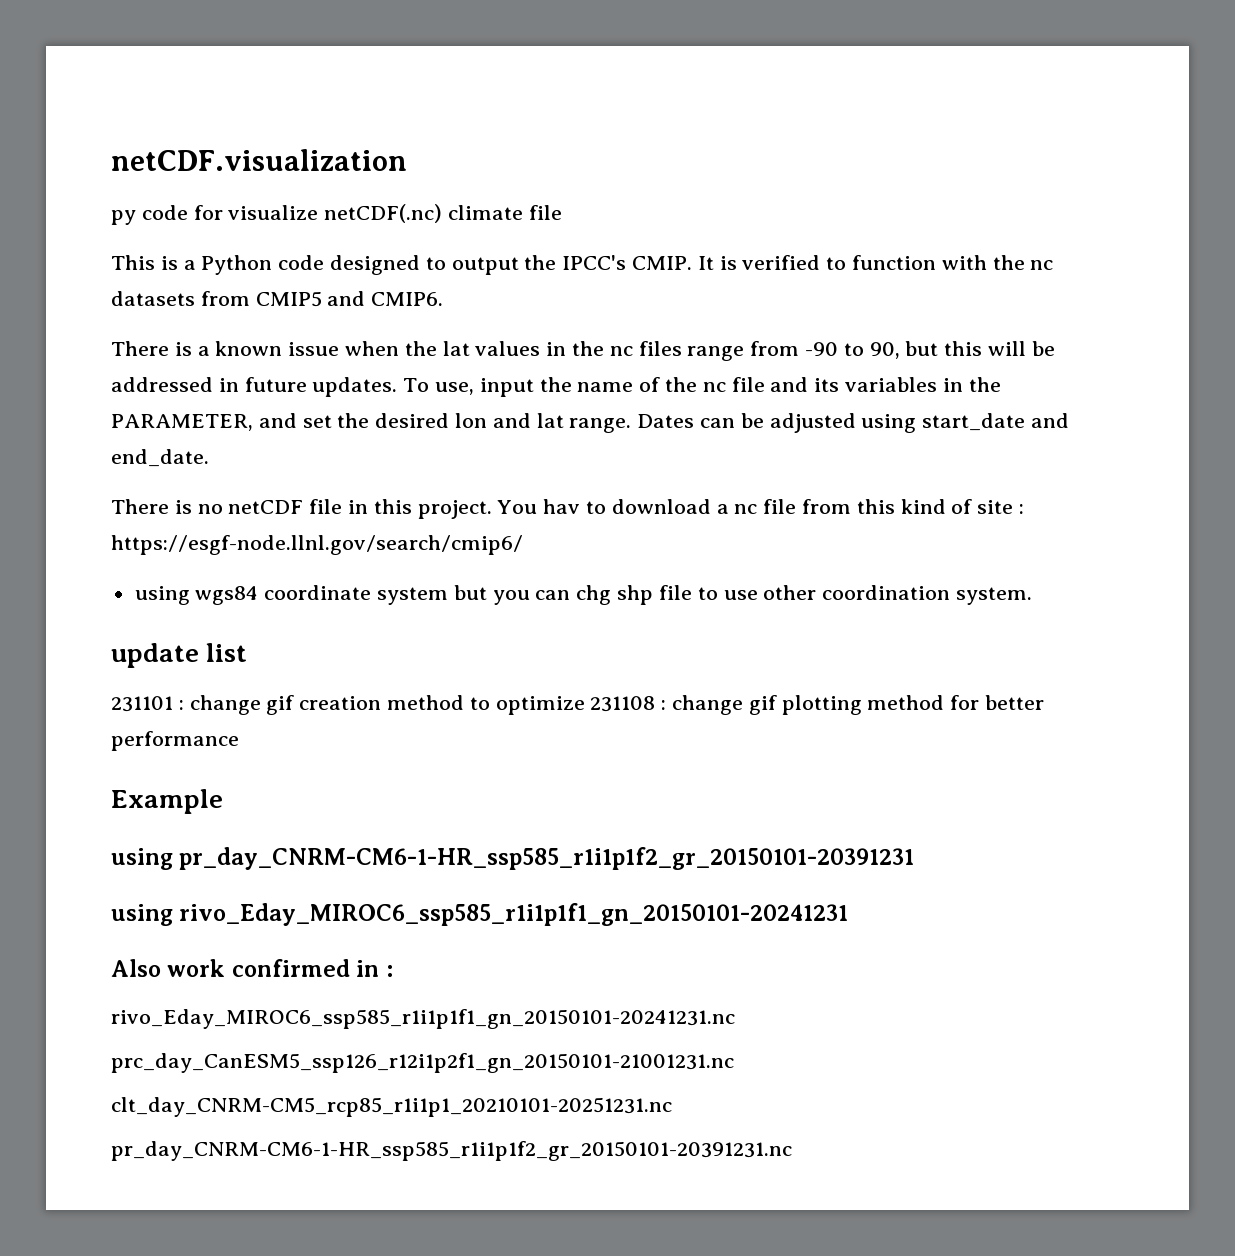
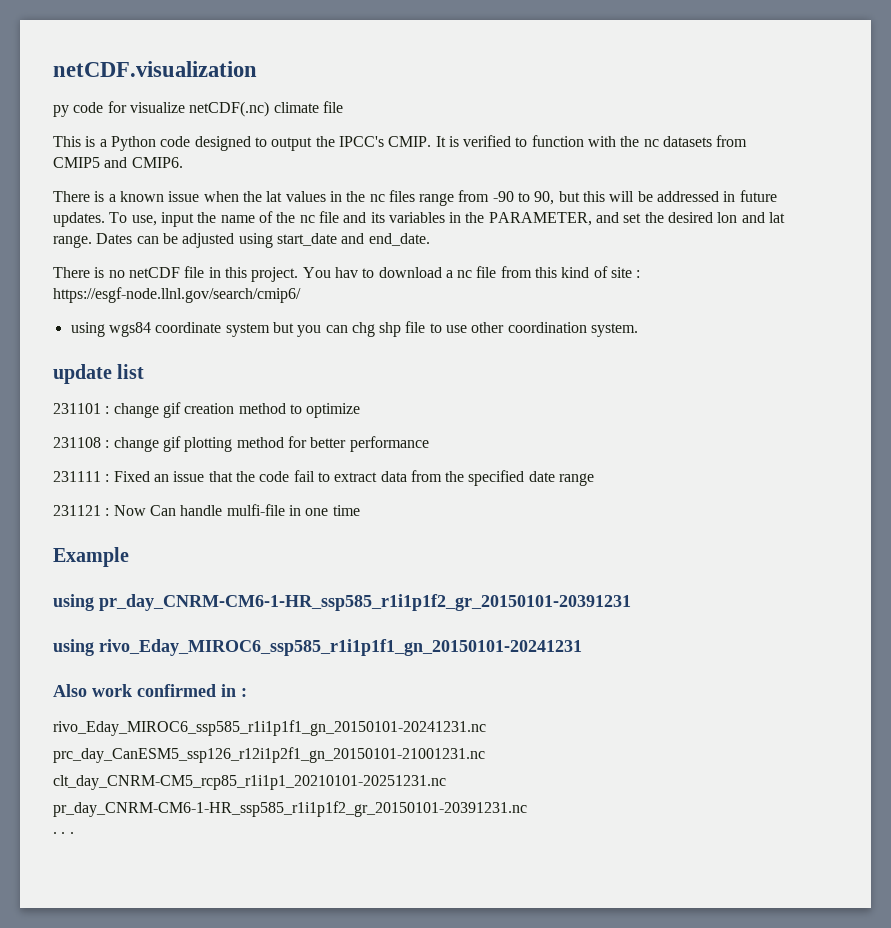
(585, 705) none -> (361, 410) //
(239, 741) none -> [53,470,595,486] [53,504,360,516] // 231111 : Fixed an issue that the code fail to extract data from the specified date range // 231121 : Now Can handle mulfi-file in one time
(792, 1151) none -> [53,832,74,834] // . . .

